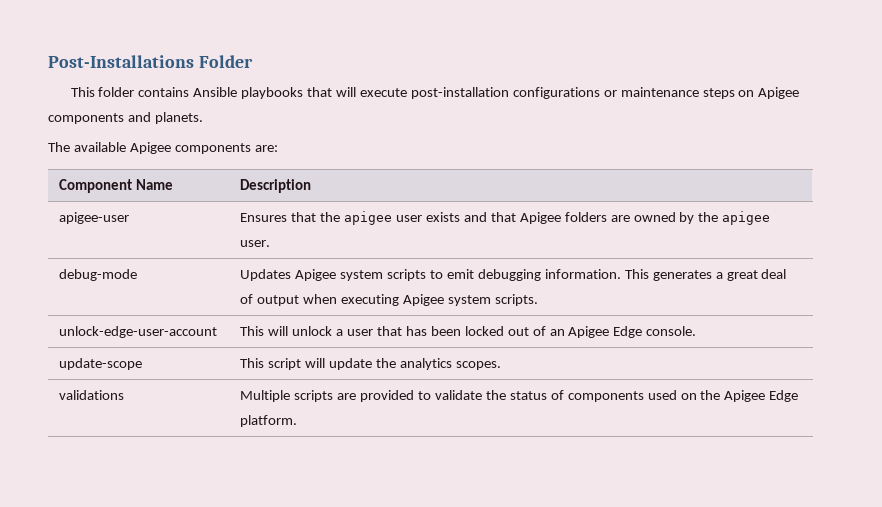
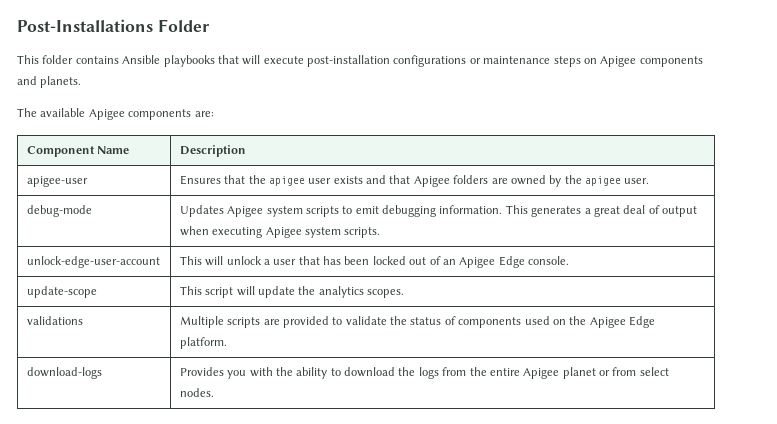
(298, 421) none -> [26,367,102,379] [179,367,669,379] [179,388,214,397] // download-logs | Provides you with the ability to download the logs from the entire Apigee planet or from select nodes.

